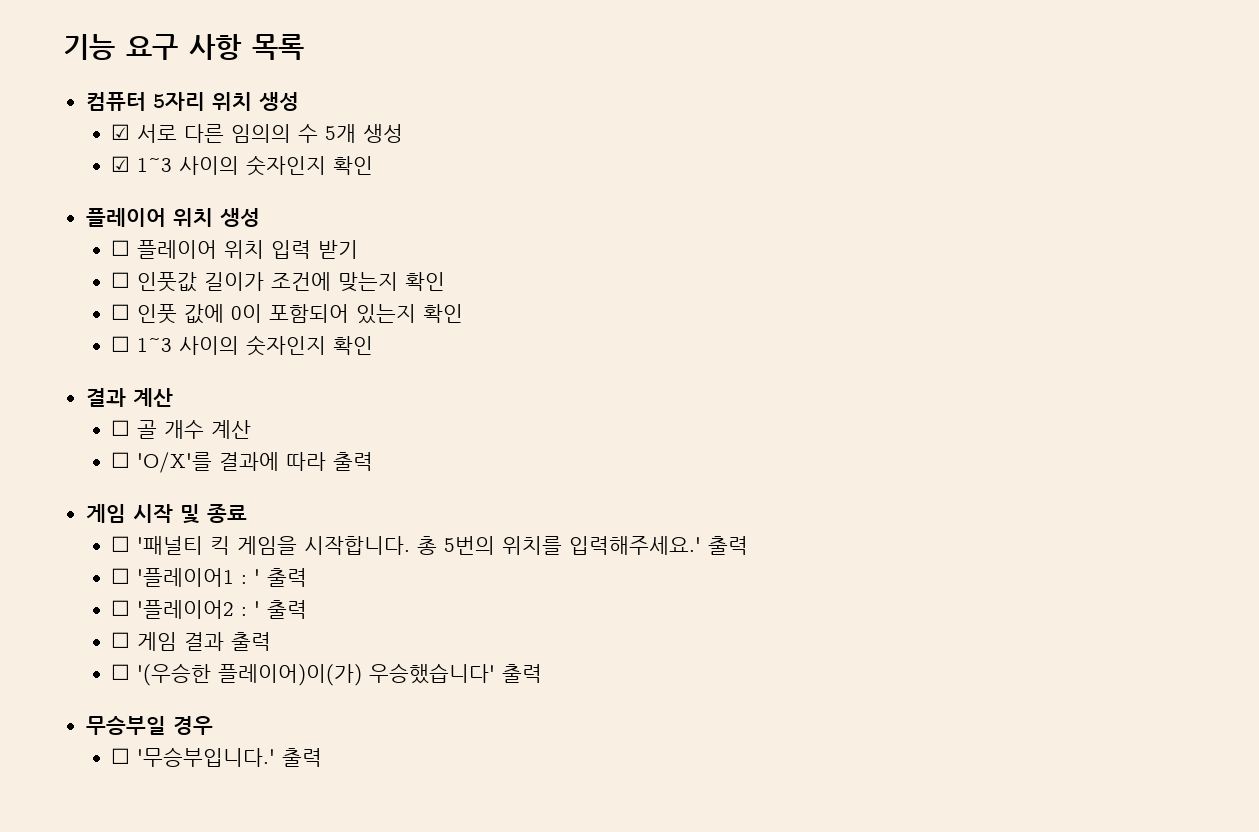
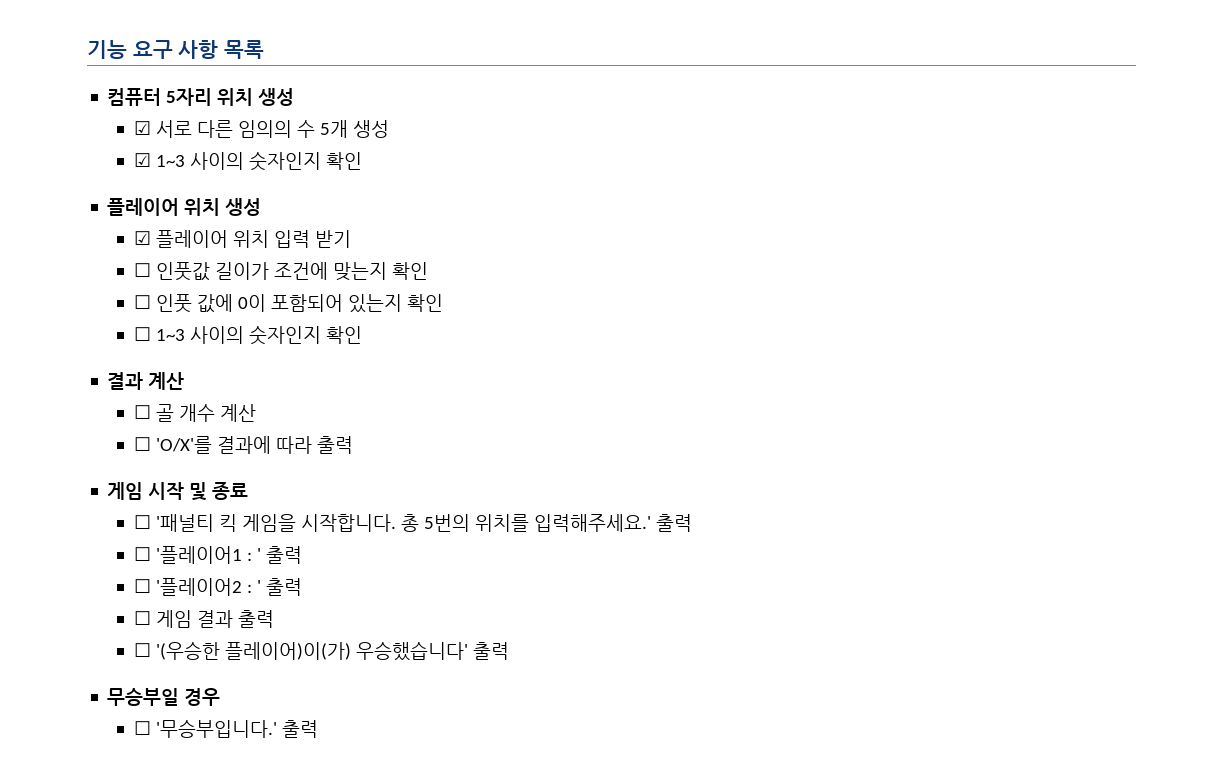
[111,240,131,256] ☐ -> [133,231,151,245] ☑

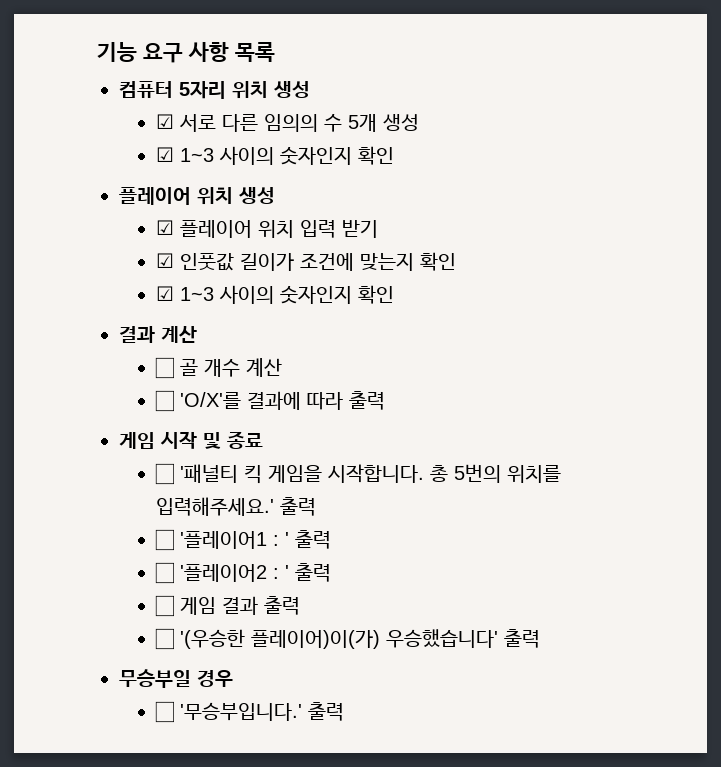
[133,263,151,277] ☐ -> [155,253,174,268] ☑
[133,294,443,313] [133,327,151,341] ☐ 인풋 값에 0이 포함되어 있는지 확인 // ☐ -> [155,286,174,301] ☑

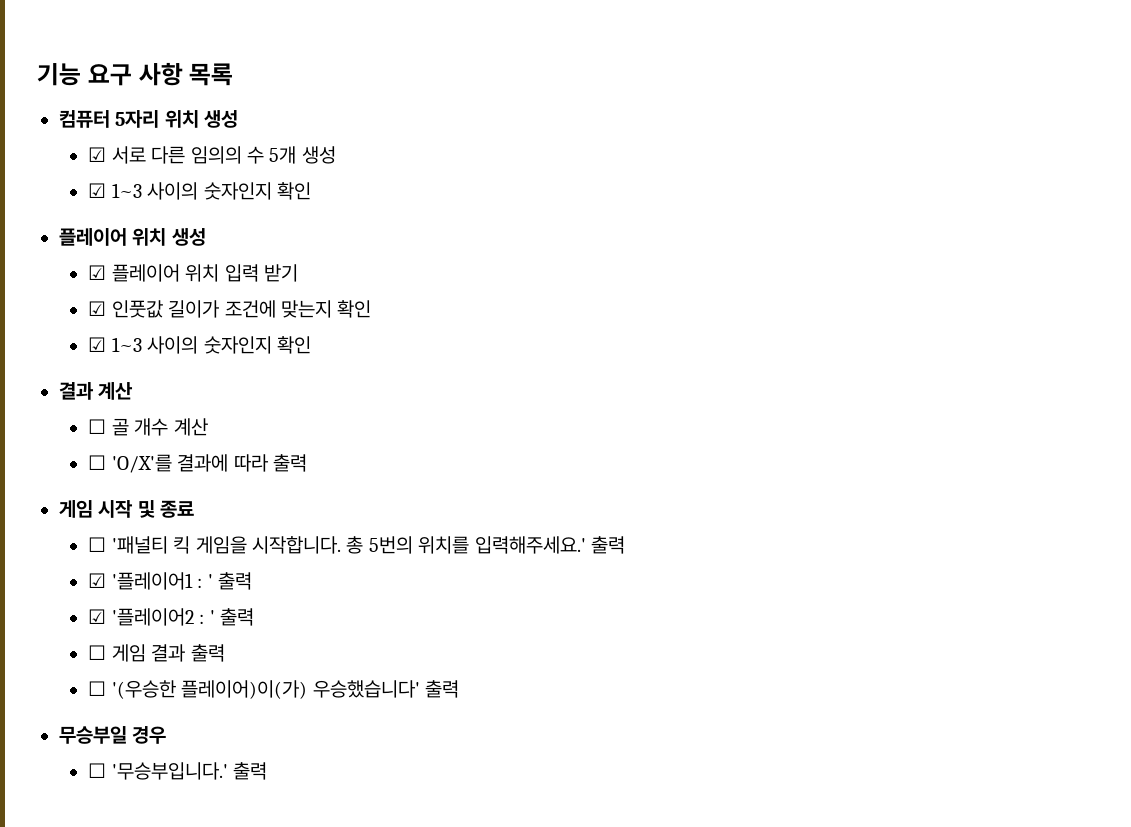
[154,529,174,551] ☐ -> [88,573,107,588] ☑
[154,562,174,584] ☐ -> [88,609,107,624] ☑

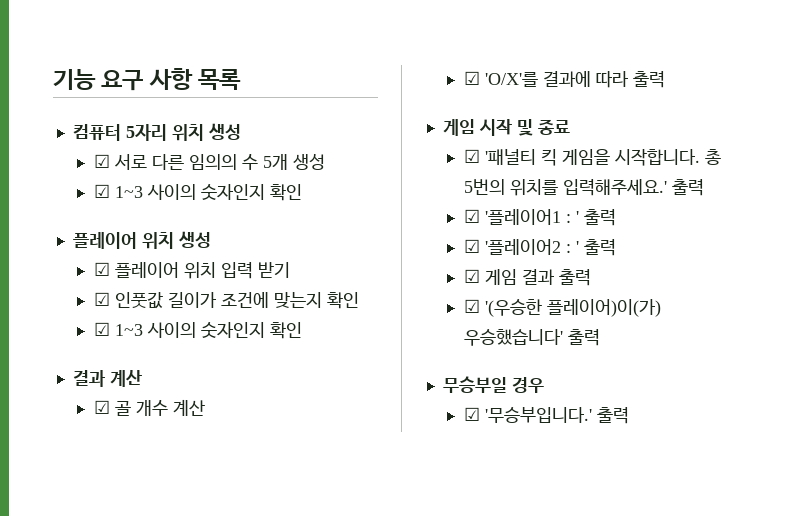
[88,419,107,434] ☐ -> [93,400,110,414] ☑
[88,455,107,470] ☐ -> [463,71,480,85] ☑
[88,537,107,552] ☐ -> [463,149,480,163] ☑
[88,645,107,660] ☐ -> [463,269,480,283] ☑
[88,681,107,696] ☐ -> [463,299,480,313] ☑
[88,763,107,778] ☐ -> [463,407,480,421] ☑

